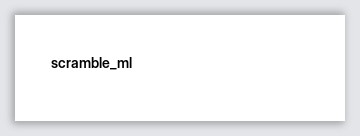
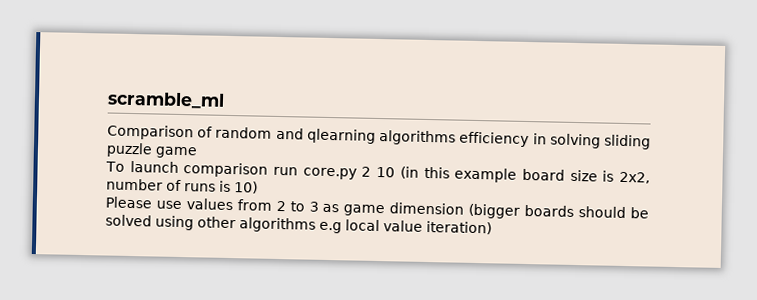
(132, 63) none -> [107,124,651,150] [106,142,198,159] [105,160,651,184] [106,178,258,194] [105,196,649,219] [105,214,492,235] // Comparison of random and qlearning algorithms efficiency in solving sliding puzzle game // To launch comparison run core.py 2 10 (in this example board size is 2x2, number of runs is 10) // Please use values from 2 to 3 as game dimension (bigger boards should be solved using other algorithms e.g local value iteration)

